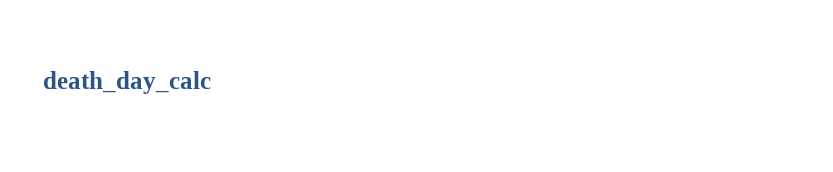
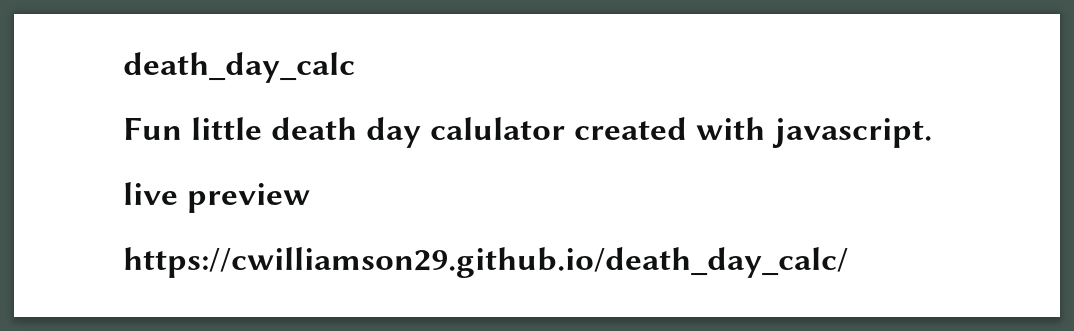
(211, 82) none -> [123,117,933,148] [123,182,311,213] [123,247,848,278] // Fun little death day calulator created with javascript. // live preview // https://cwilliamson29.github.io/death_day_calc/

